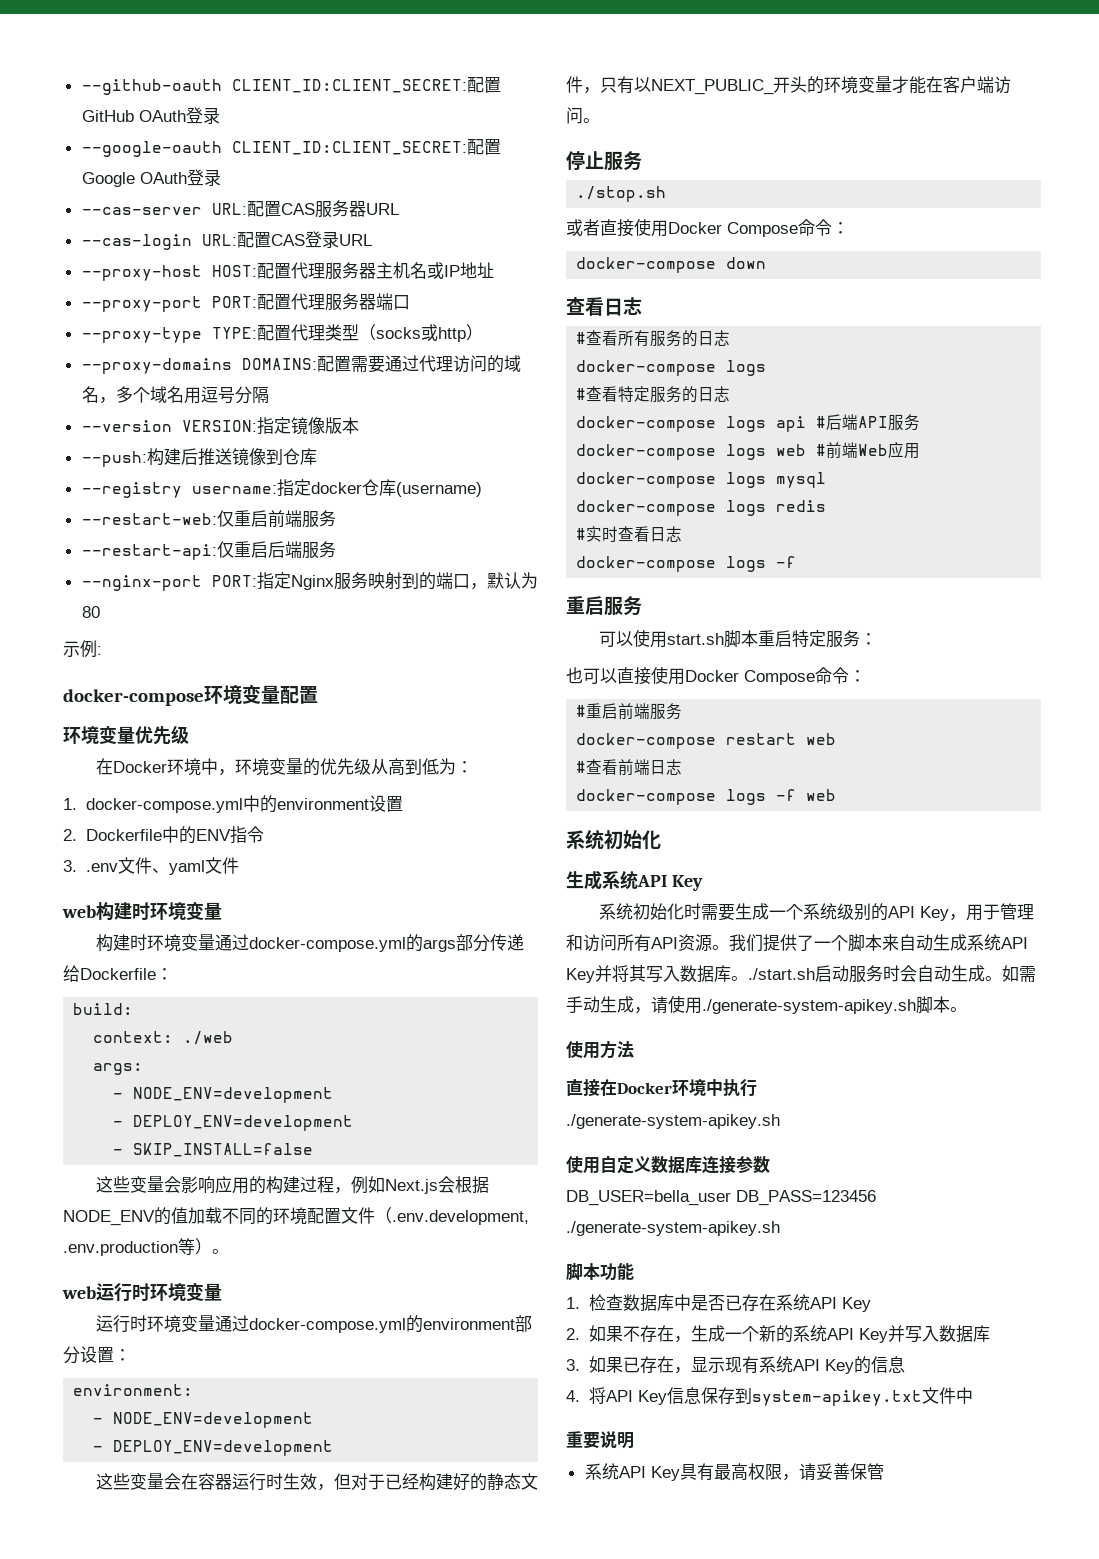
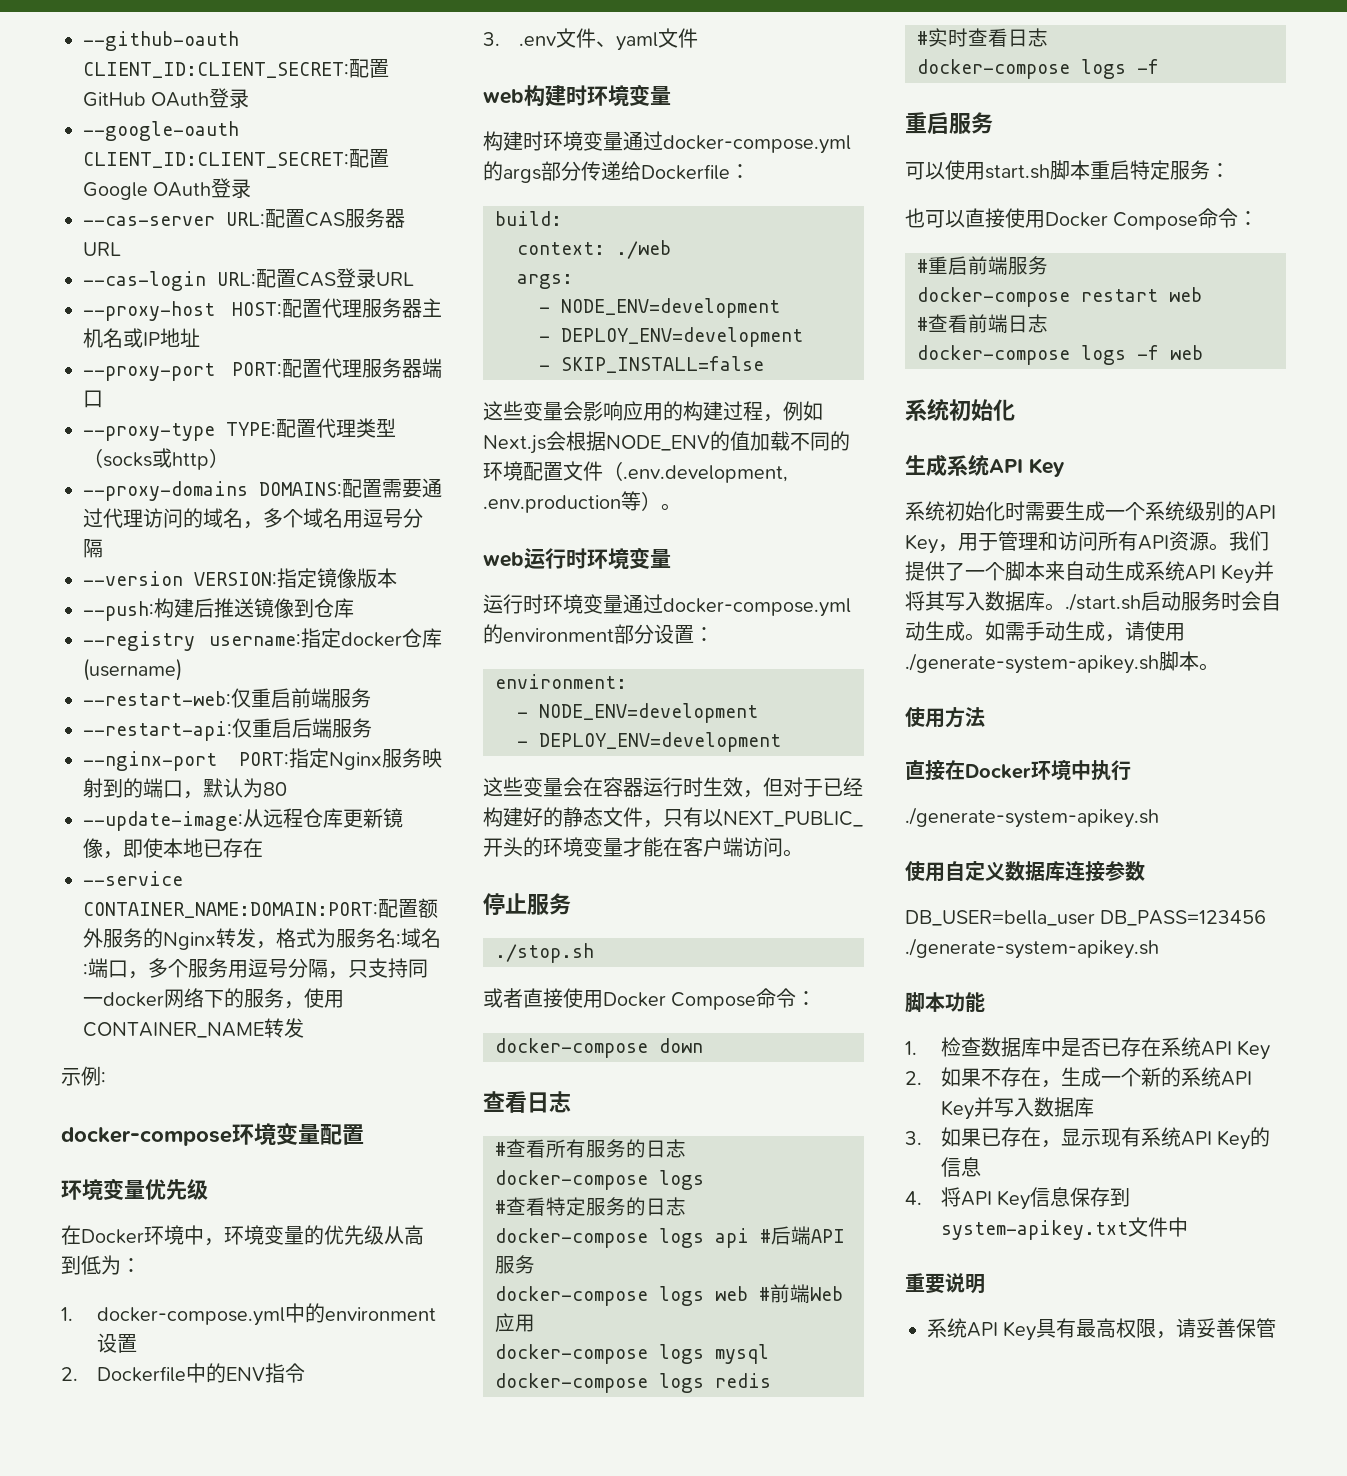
(100, 612) none -> [83,808,403,831] [83,838,263,859] [83,871,183,886] [83,898,438,918] [83,928,441,950] [83,958,428,979] [83,988,344,1009] [83,1018,304,1038] // --update-image:从远程仓库更新镜像，即使本地已存在 // --service CONTAINER_NAME:DOMAIN:PORT:配置额外服务的Nginx转发，格式为服务名:域名:端口，多个服务用逗号分隔，只支持同一docker网络下的服务，使用CONTAINER_NAME转发

